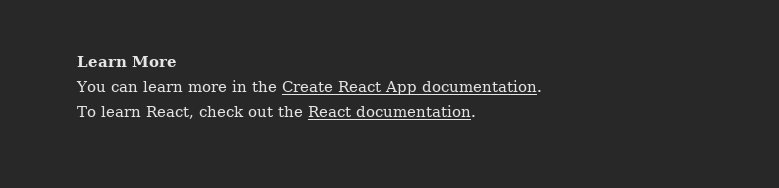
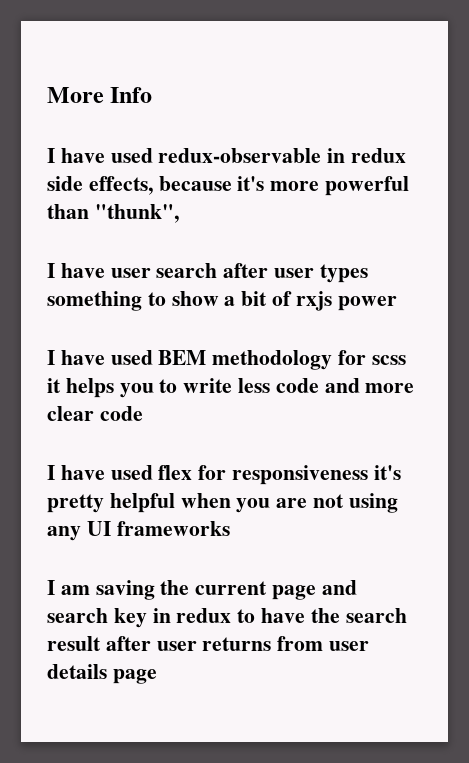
[77,56,127,67] Learn -> (47, 95) none
[76,80,542,95] [77,105,476,119] // You can learn more in the Create React App documentation. // To learn React, check out the React documentation. -> [110,87,153,103] [47,148,407,163] [47,176,410,196] [47,204,179,223] [47,263,368,283] [47,291,397,311] [47,350,406,370] [47,378,415,398] [47,406,143,421] [47,465,401,485] [47,493,398,513] [47,521,230,541] [47,580,357,600] [47,608,407,628] [47,636,370,651] [47,664,157,684] Info // I have used redux-observable in redux side effects, because it's more powerful than "thunk", // I have user search after user types something to show a bit of rxjs power // I have used BEM methodology for scss it helps you to write less code and more clear code // I have used flex for responsiveness it's pretty helpful when you are not using any UI frameworks // I am saving the current page and search key in redux to have the search result after user returns from user details page

